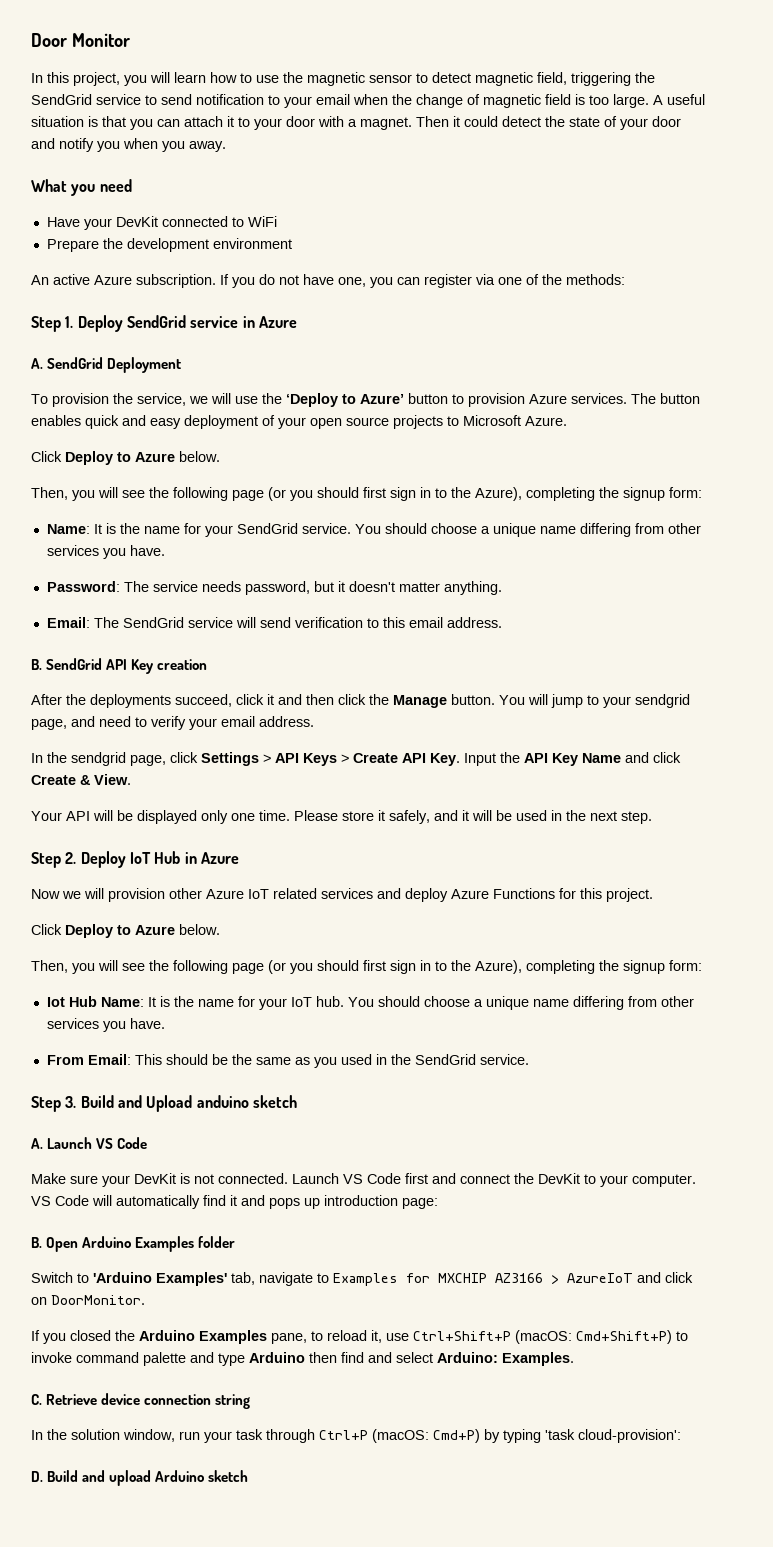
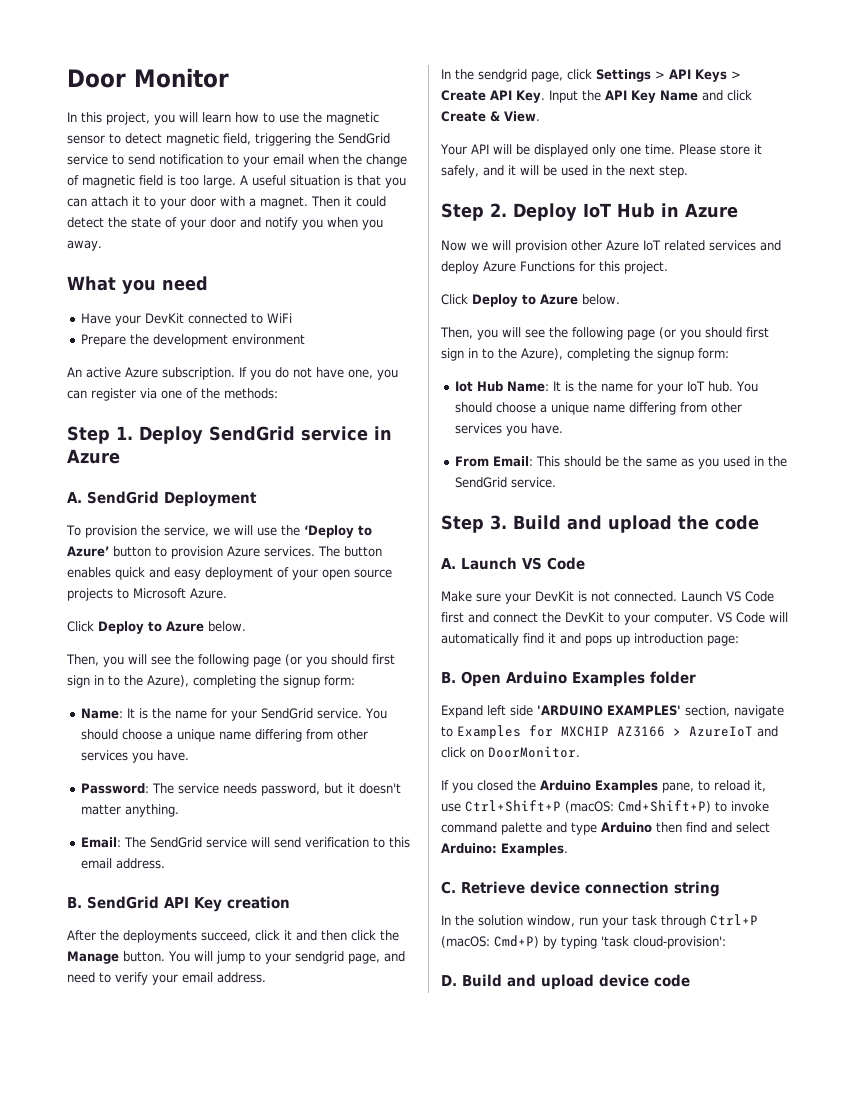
[146,1095,297,1112] Upload anduino sketch -> [608,515,759,533] upload the code
[31,1272,255,1286] Switch to 'Arduino Examples' tab, -> [441,705,730,718] Expand left side 'ARDUINO EXAMPLES' section,
[155,1470,249,1482] Arduino sketch -> [599,974,690,987] device code

